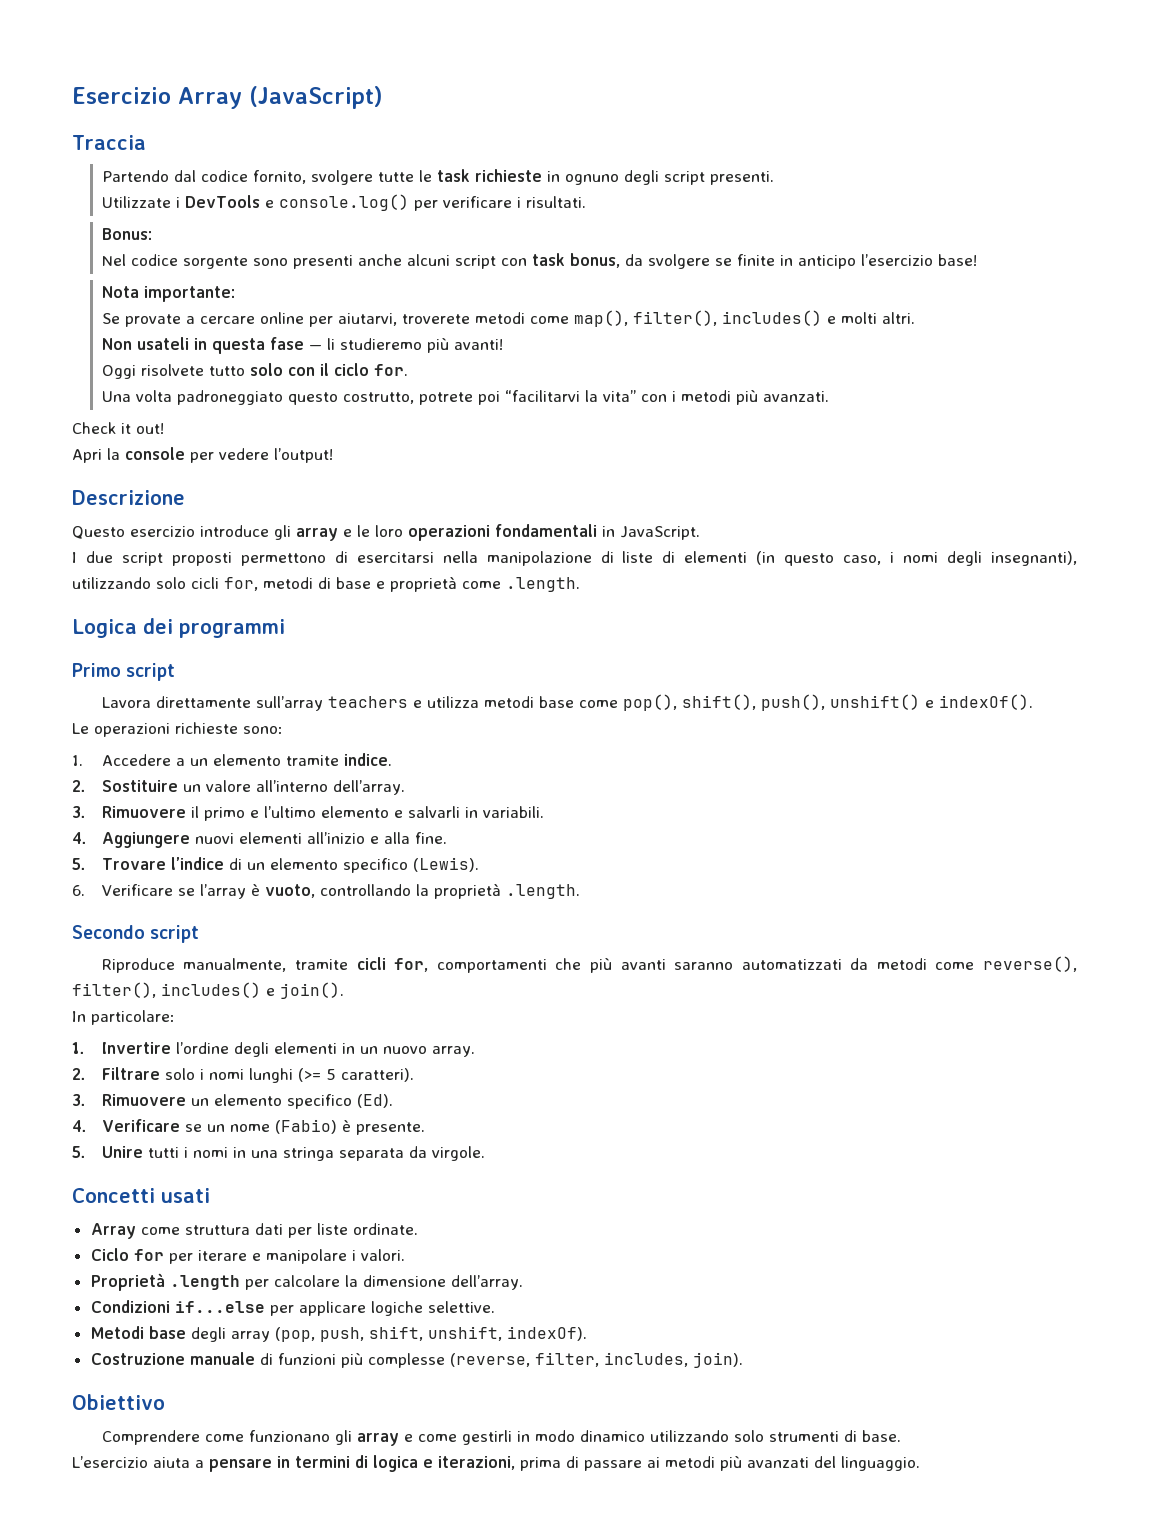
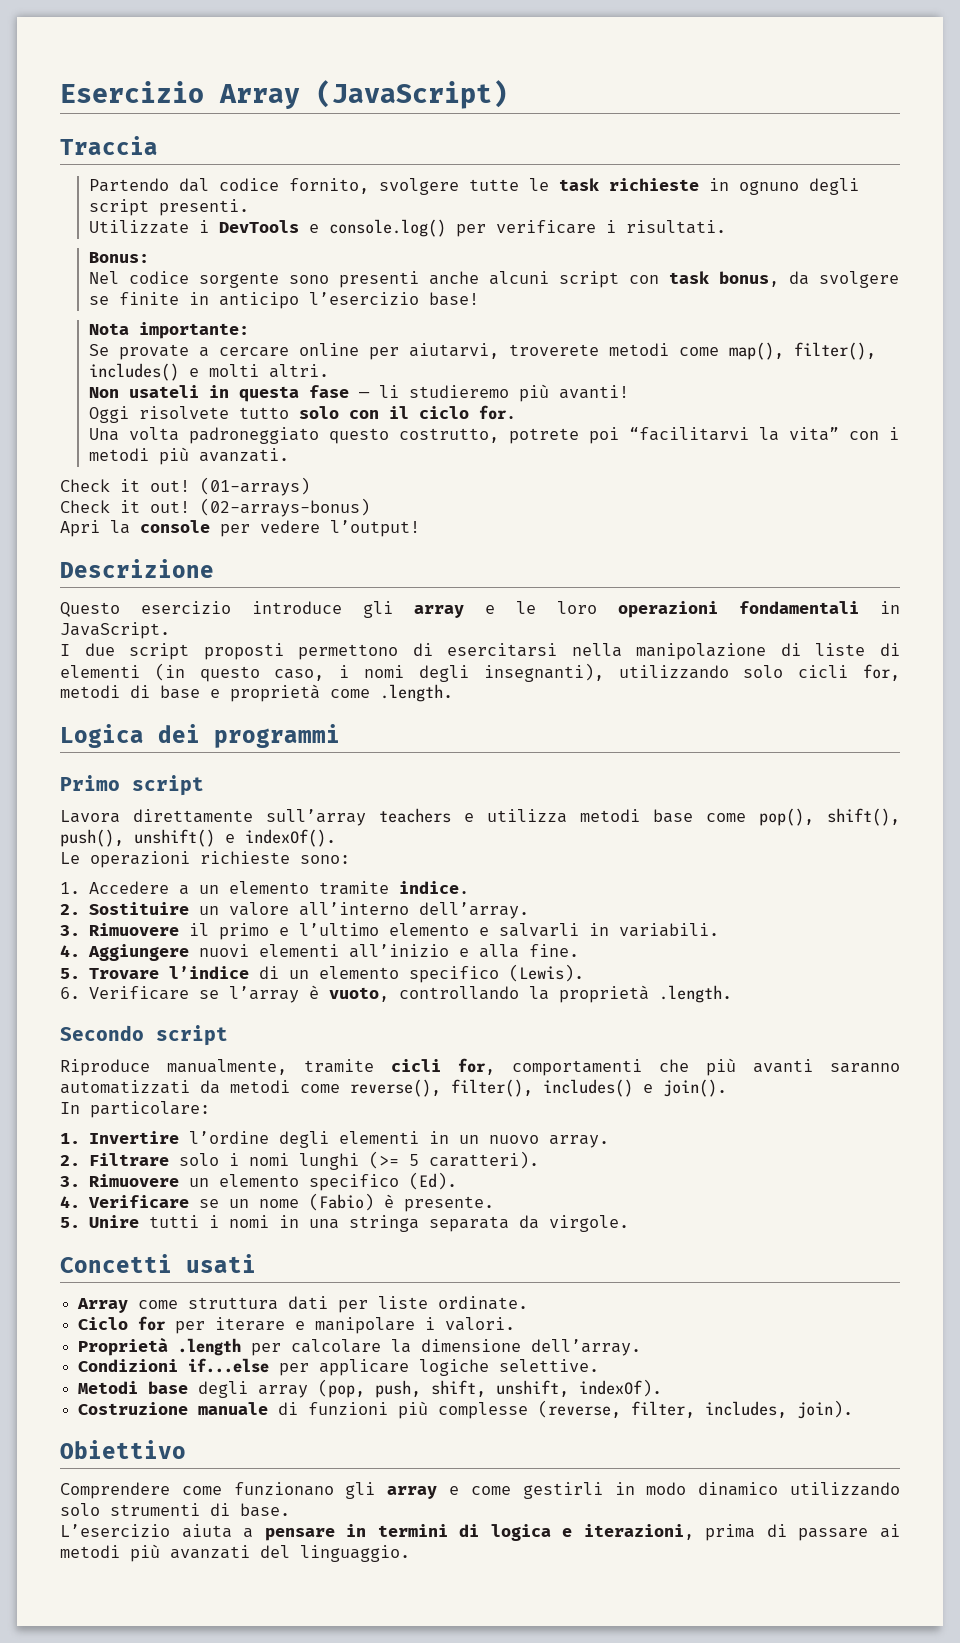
(164, 428) none -> [200,477,310,496] [60,498,370,517] (01-arrays) // Check it out! (02-arrays-bonus)

